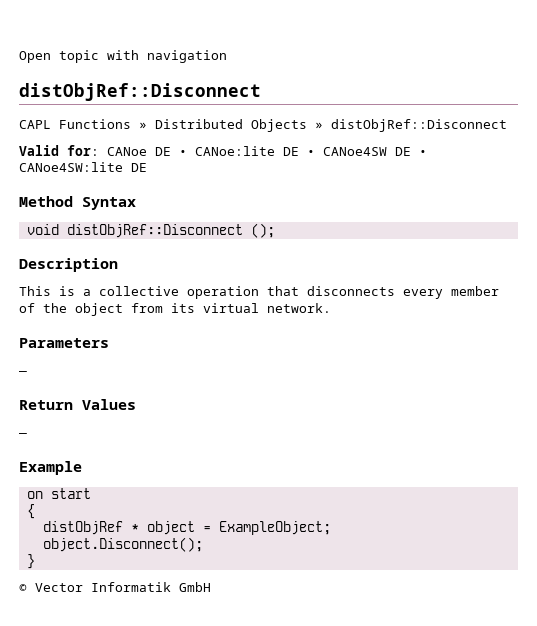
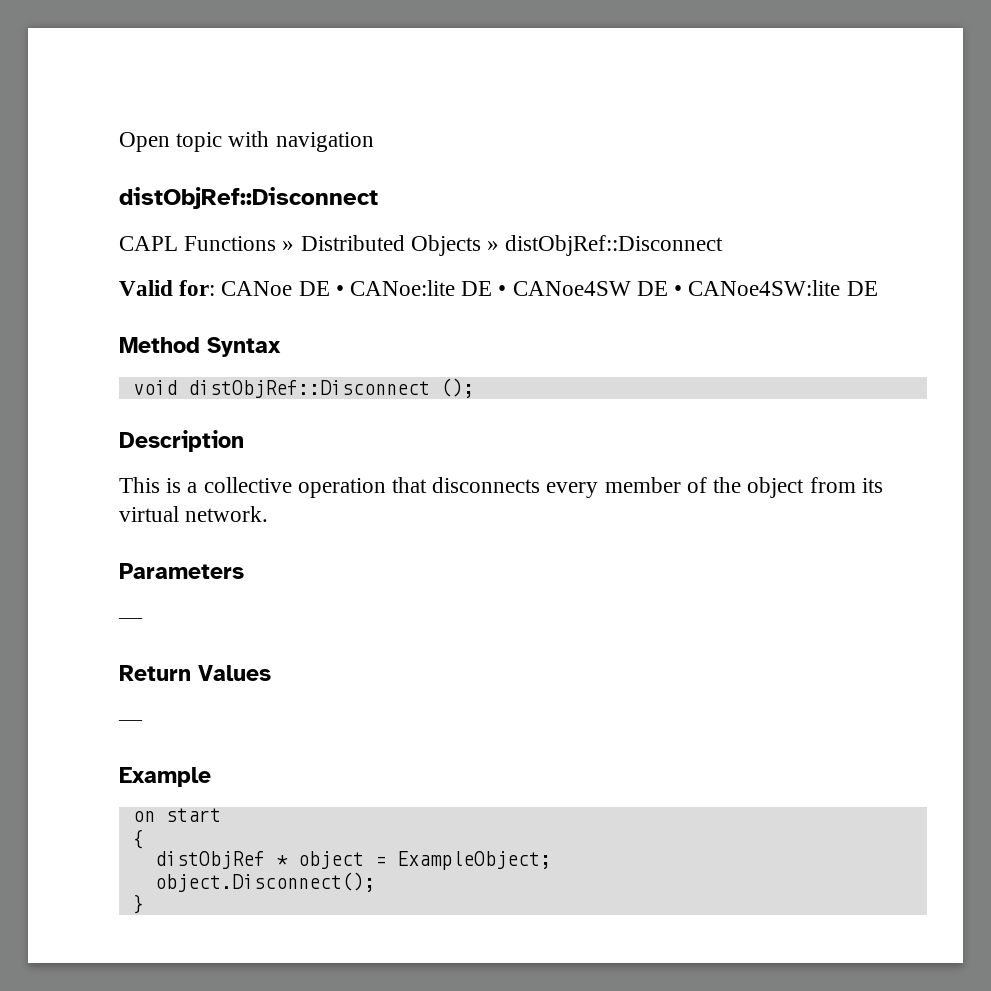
[19,582,211,592] // © Vector Informatik GmbH -> (144, 904) none

